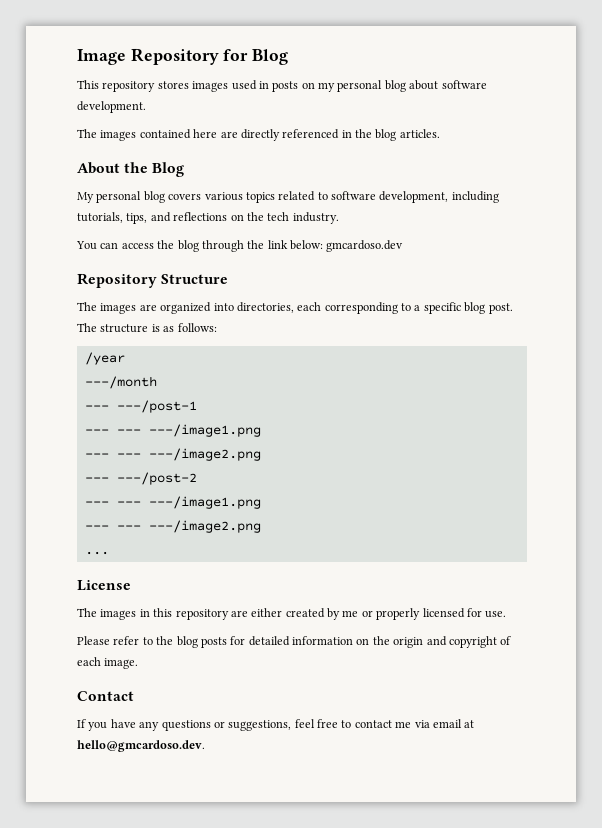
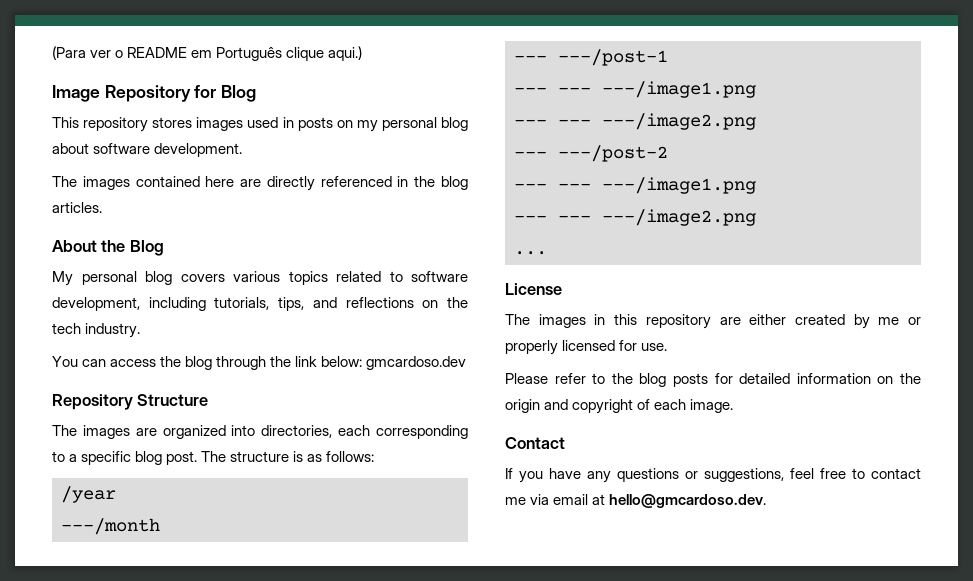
(77, 57) none -> [52,46,363,61] (Para ver o README em Português clique aqui.) //

